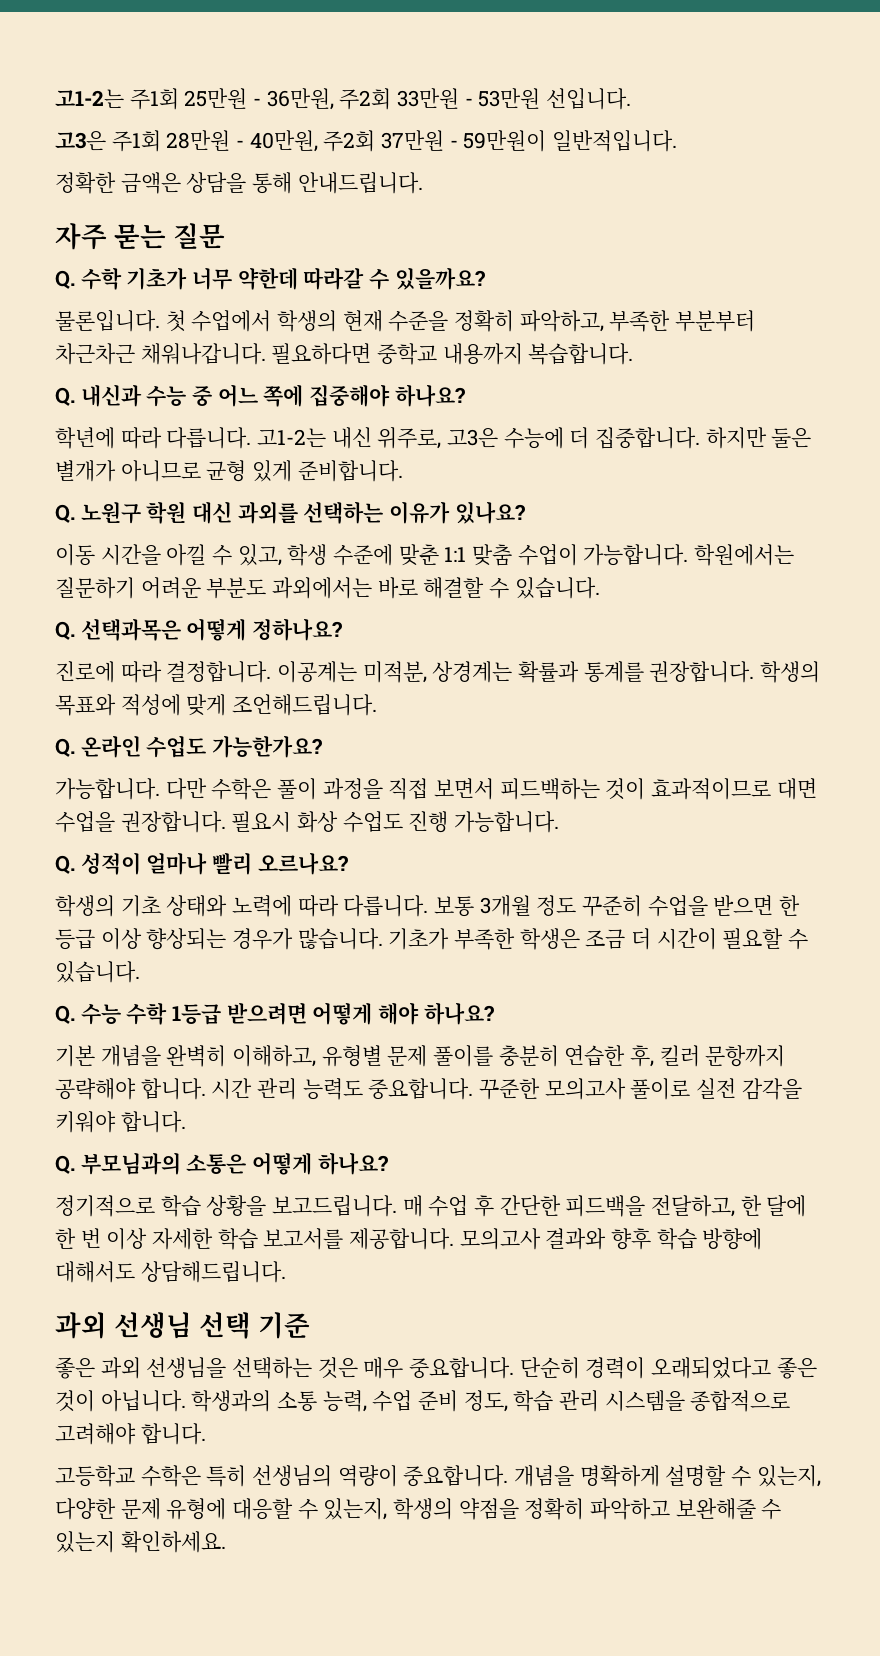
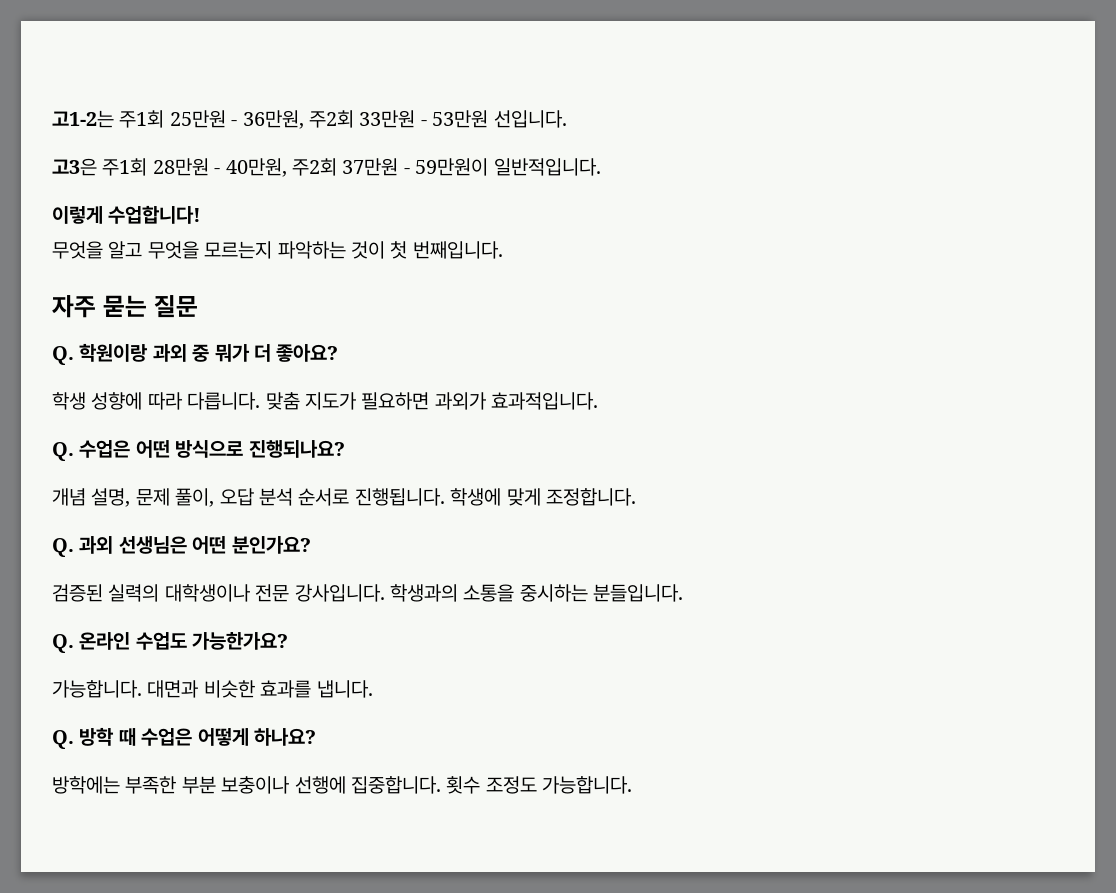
[55,172,423,194] [55,223,226,250] [55,267,486,290] [55,310,756,332] [55,343,634,365] [55,384,466,407] [55,427,812,449] [55,460,403,482] [55,501,526,524] [55,544,795,566] [55,577,600,599] [55,618,344,641] [55,661,821,683] [55,694,378,716] 정확한 금액은 상담을 통해 안내드립니다. // 자주 묻는 질문 // Q. 수학 기초가 너무 약한데 따라갈 수 있을까요? // 물론입니다. 첫 수업에서 학생의 현재 수준을 정확히 파악하고, 부족한 부분부터 차근차근 채워나갑니다. 필요하다면 중학교 내용까지 복습합니다. // Q. 내신과 수능 중 어느 쪽에 집중해야 하나요? // 학년에 따라 다릅니다. 고1-2는 내신 위주로, 고3은 수능에 더 집중합니다. 하지만 둘은 별개가 아니므로 균형 있게 준비합니다. // Q. 노원구 학원 대신 과외를 선택하는 이유가 있나요? // 이동 시간을 아낄 수 있고, 학생 수준에 맞춘 1:1 맞춤 수업이 가능합니다. 학원에서는 질문하기 어려운 부분도 과외에서는 바로 해결할 수 있습니다. // Q. 선택과목은 어떻게 정하나요? // 진로에 따라 결정합니다. 이공계는 미적분, 상경계는 확률과 통계를 권장합니다. 학생의 목표와 적성에 맞게 조언해드립니다. -> [52,205,202,224] [52,241,503,259] [52,295,198,318] [52,343,339,365] [52,392,599,410] [52,440,345,461] [52,488,636,507] [52,536,311,557] [52,584,684,602] 이렇게 수업합니다! // 무엇을 알고 무엇을 모르는지 파악하는 것이 첫 번째입니다. // 자주 묻는 질문 // Q. 학원이랑 과외 중 뭐가 더 좋아요? // 학생 성향에 따라 다릅니다. 맞춤 지도가 필요하면 과외가 효과적입니다. // Q. 수업은 어떤 방식으로 진행되나요? // 개념 설명, 문제 풀이, 오답 분석 순서로 진행됩니다. 학생에 맞게 조정합니다. // Q. 과외 선생님은 어떤 분인가요? // 검증된 실력의 대학생이나 전문 강사입니다. 학생과의 소통을 중시하는 분들입니다.
[165,778,817,800] [55,811,560,833] [55,852,349,875] [55,895,801,917] [55,928,809,950] [55,961,140,983] [55,1002,495,1025] [55,1045,786,1067] [55,1078,802,1100] [55,1111,186,1133] [55,1152,389,1175] [55,1195,807,1217] [55,1228,763,1250] [55,1261,286,1283] [55,1312,311,1339] [55,1357,817,1379] [55,1390,791,1412] [55,1423,206,1445] [55,1465,821,1487] [55,1498,782,1520] [55,1531,226,1553] 다만 수학은 풀이 과정을 직접 보면서 피드백하는 것이 효과적이므로 대면 수업을 권장합니다. 필요시 화상 수업도 진행 가능합니다. // Q. 성적이 얼마나 빨리 오르나요? // 학생의 기초 상태와 노력에 따라 다릅니다. 보통 3개월 정도 꾸준히 수업을 받으면 한 등급 이상 향상되는 경우가 많습니다. 기초가 부족한 학생은 조금 더 시간이 필요할 수 있습니다. // Q. 수능 수학 1등급 받으려면 어떻게 해야 하나요? // 기본 개념을 완벽히 이해하고, 유형별 문제 풀이를 충분히 연습한 후, 킬러 문항까지 공략해야 합니다. 시간 관리 능력도 중요합니다. 꾸준한 모의고사 풀이로 실전 감각을 키워야 합니다. // Q. 부모님과의 소통은 어떻게 하나요? // 정기적으로 학습 상황을 보고드립니다. 매 수업 후 간단한 피드백을 전달하고, 한 달에 한 번 이상 자세한 학습 보고서를 제공합니다. 모의고사 결과와 향후 학습 방향에 대해서도 상담해드립니다. // 과외 선생님 선택 기준 // 좋은 과외 선생님을 선택하는 것은 매우 중요합니다. 단순히 경력이 오래되었다고 좋은 것이 아닙니다. 학생과의 소통 능력, 수업 준비 정도, 학습 관리 시스템을 종합적으로 고려해야 합니다. // 고등학교 수학은 특히 선생님의 역량이 중요합니다. 개념을 명확하게 설명할 수 있는지, 다양한 문제 유형에 대응할 수 있는지, 학생의 약점을 정확히 파악하고 보완해줄 수 있는지 확인하세요. -> [147,680,373,698] [52,727,316,749] [52,776,633,794] 대면과 비슷한 효과를 냅니다. // Q. 방학 때 수업은 어떻게 하나요? // 방학에는 부족한 부분 보충이나 선행에 집중합니다. 횟수 조정도 가능합니다.

